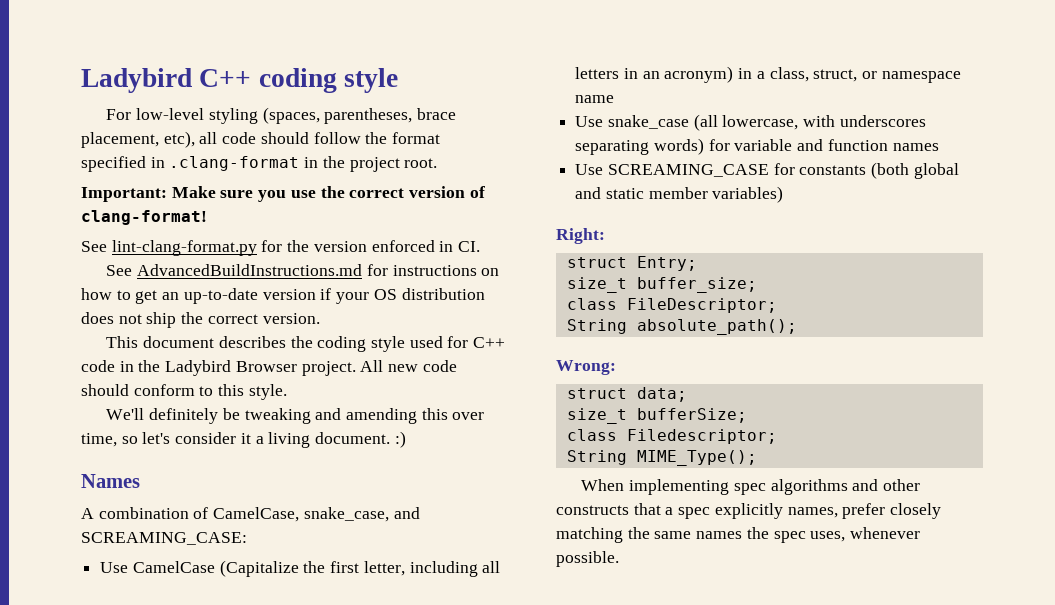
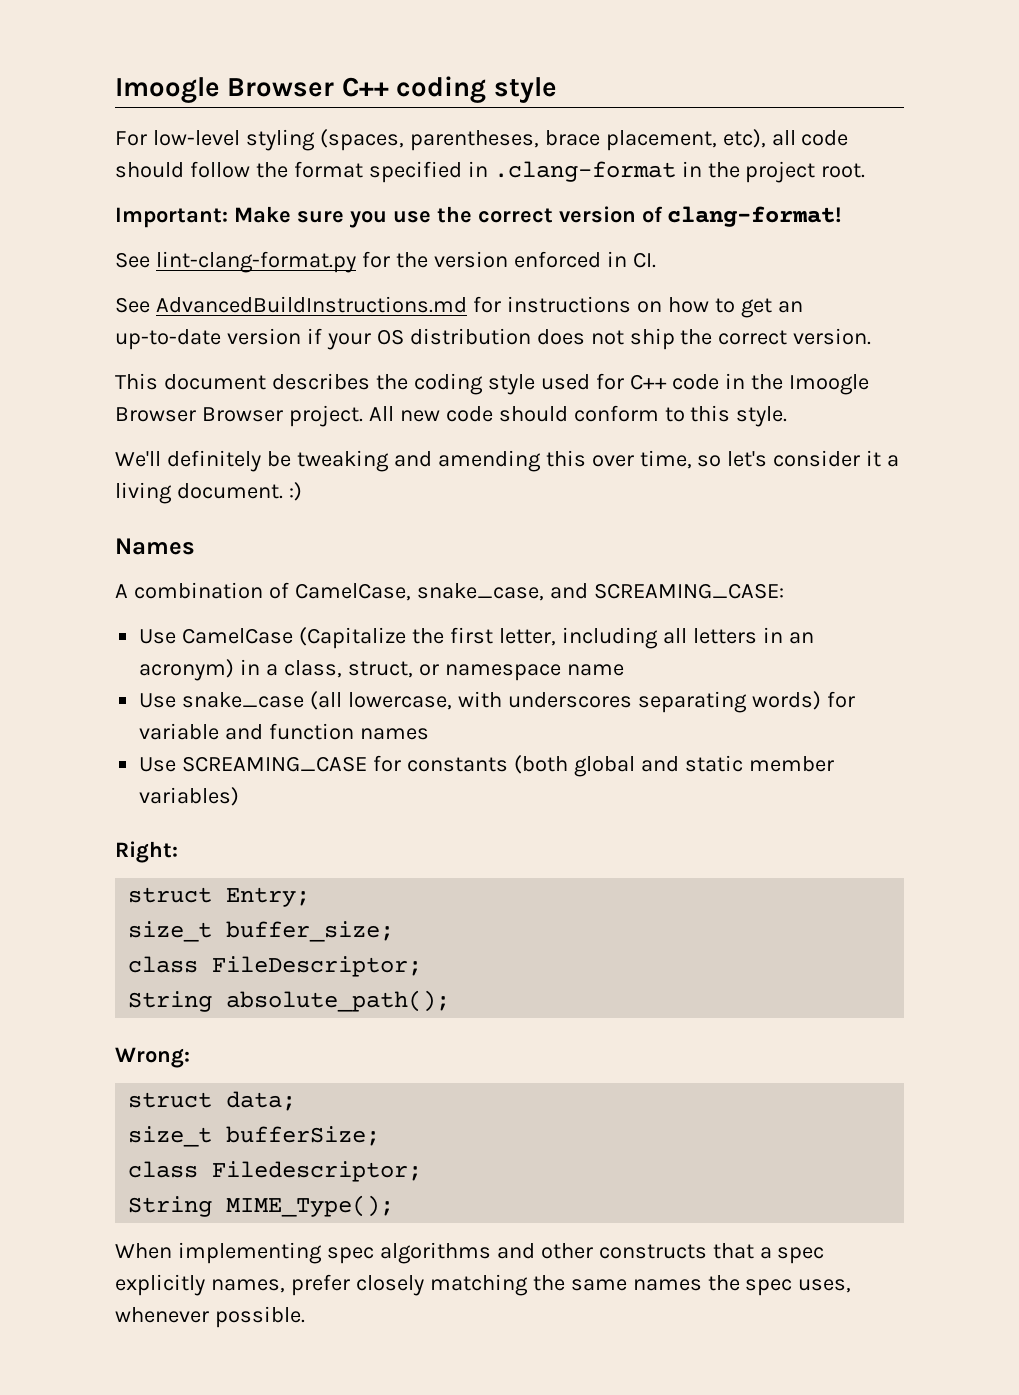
[81,68,192,93] Ladybird -> [115,77,335,103] Imoogle Browser
[165,360,232,376] Ladybird -> [789,374,870,395] [115,407,196,422] Imoogle Browser

